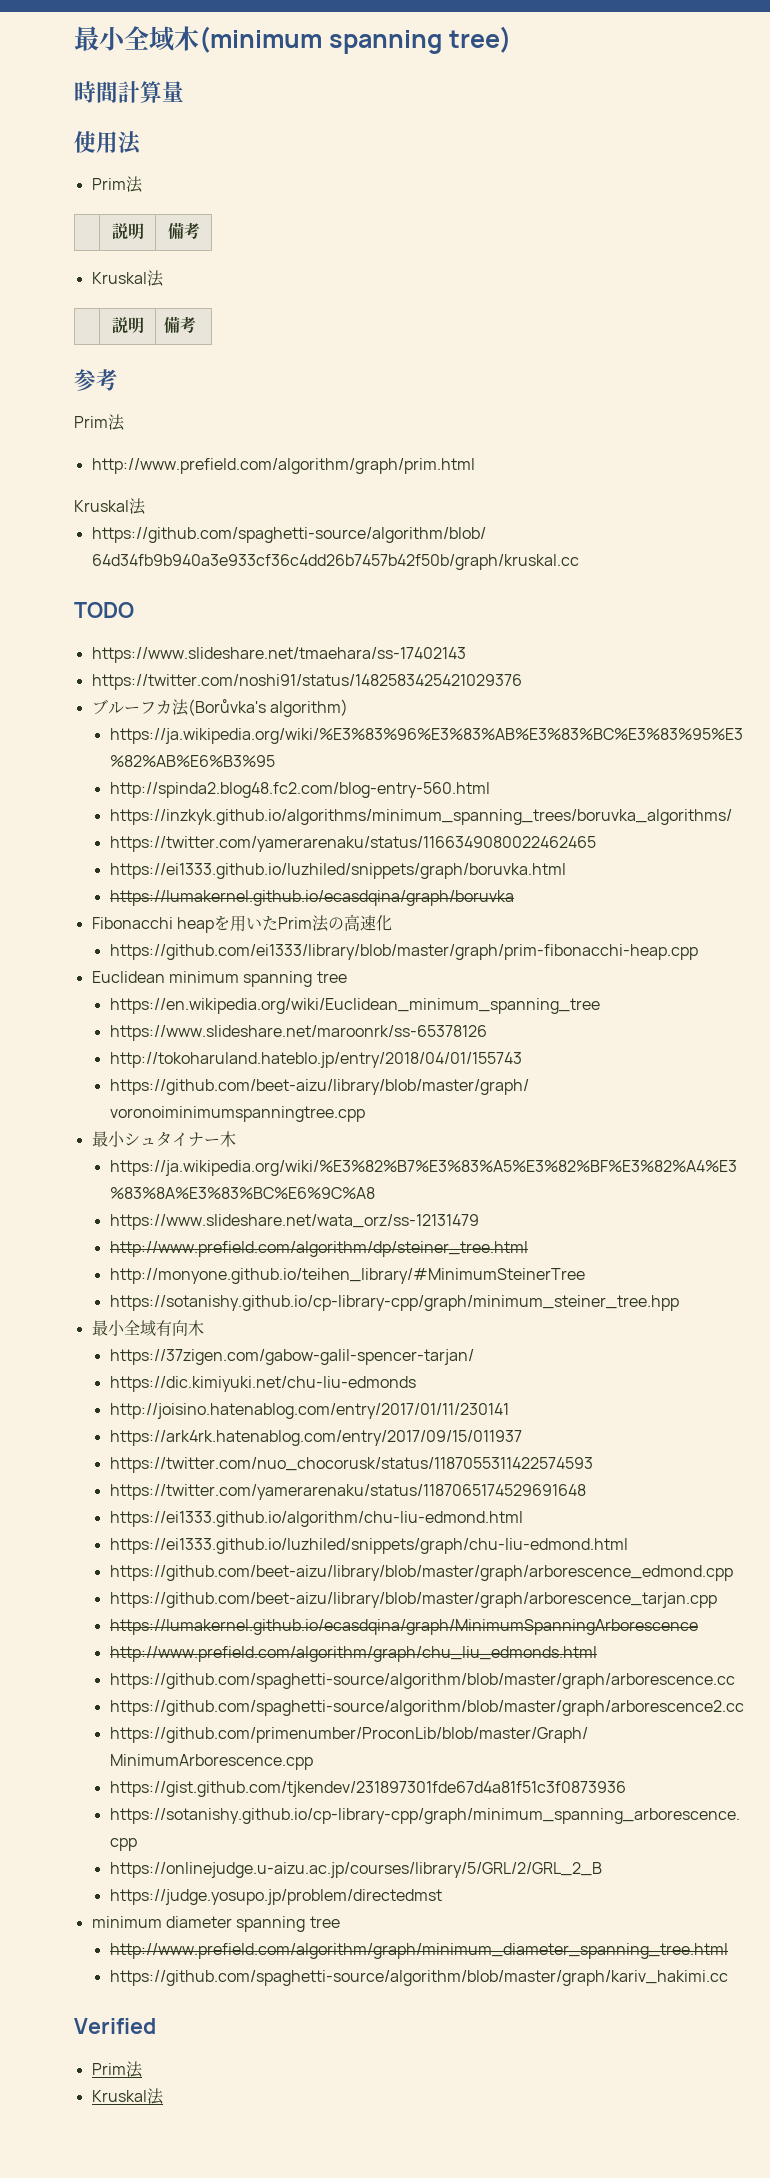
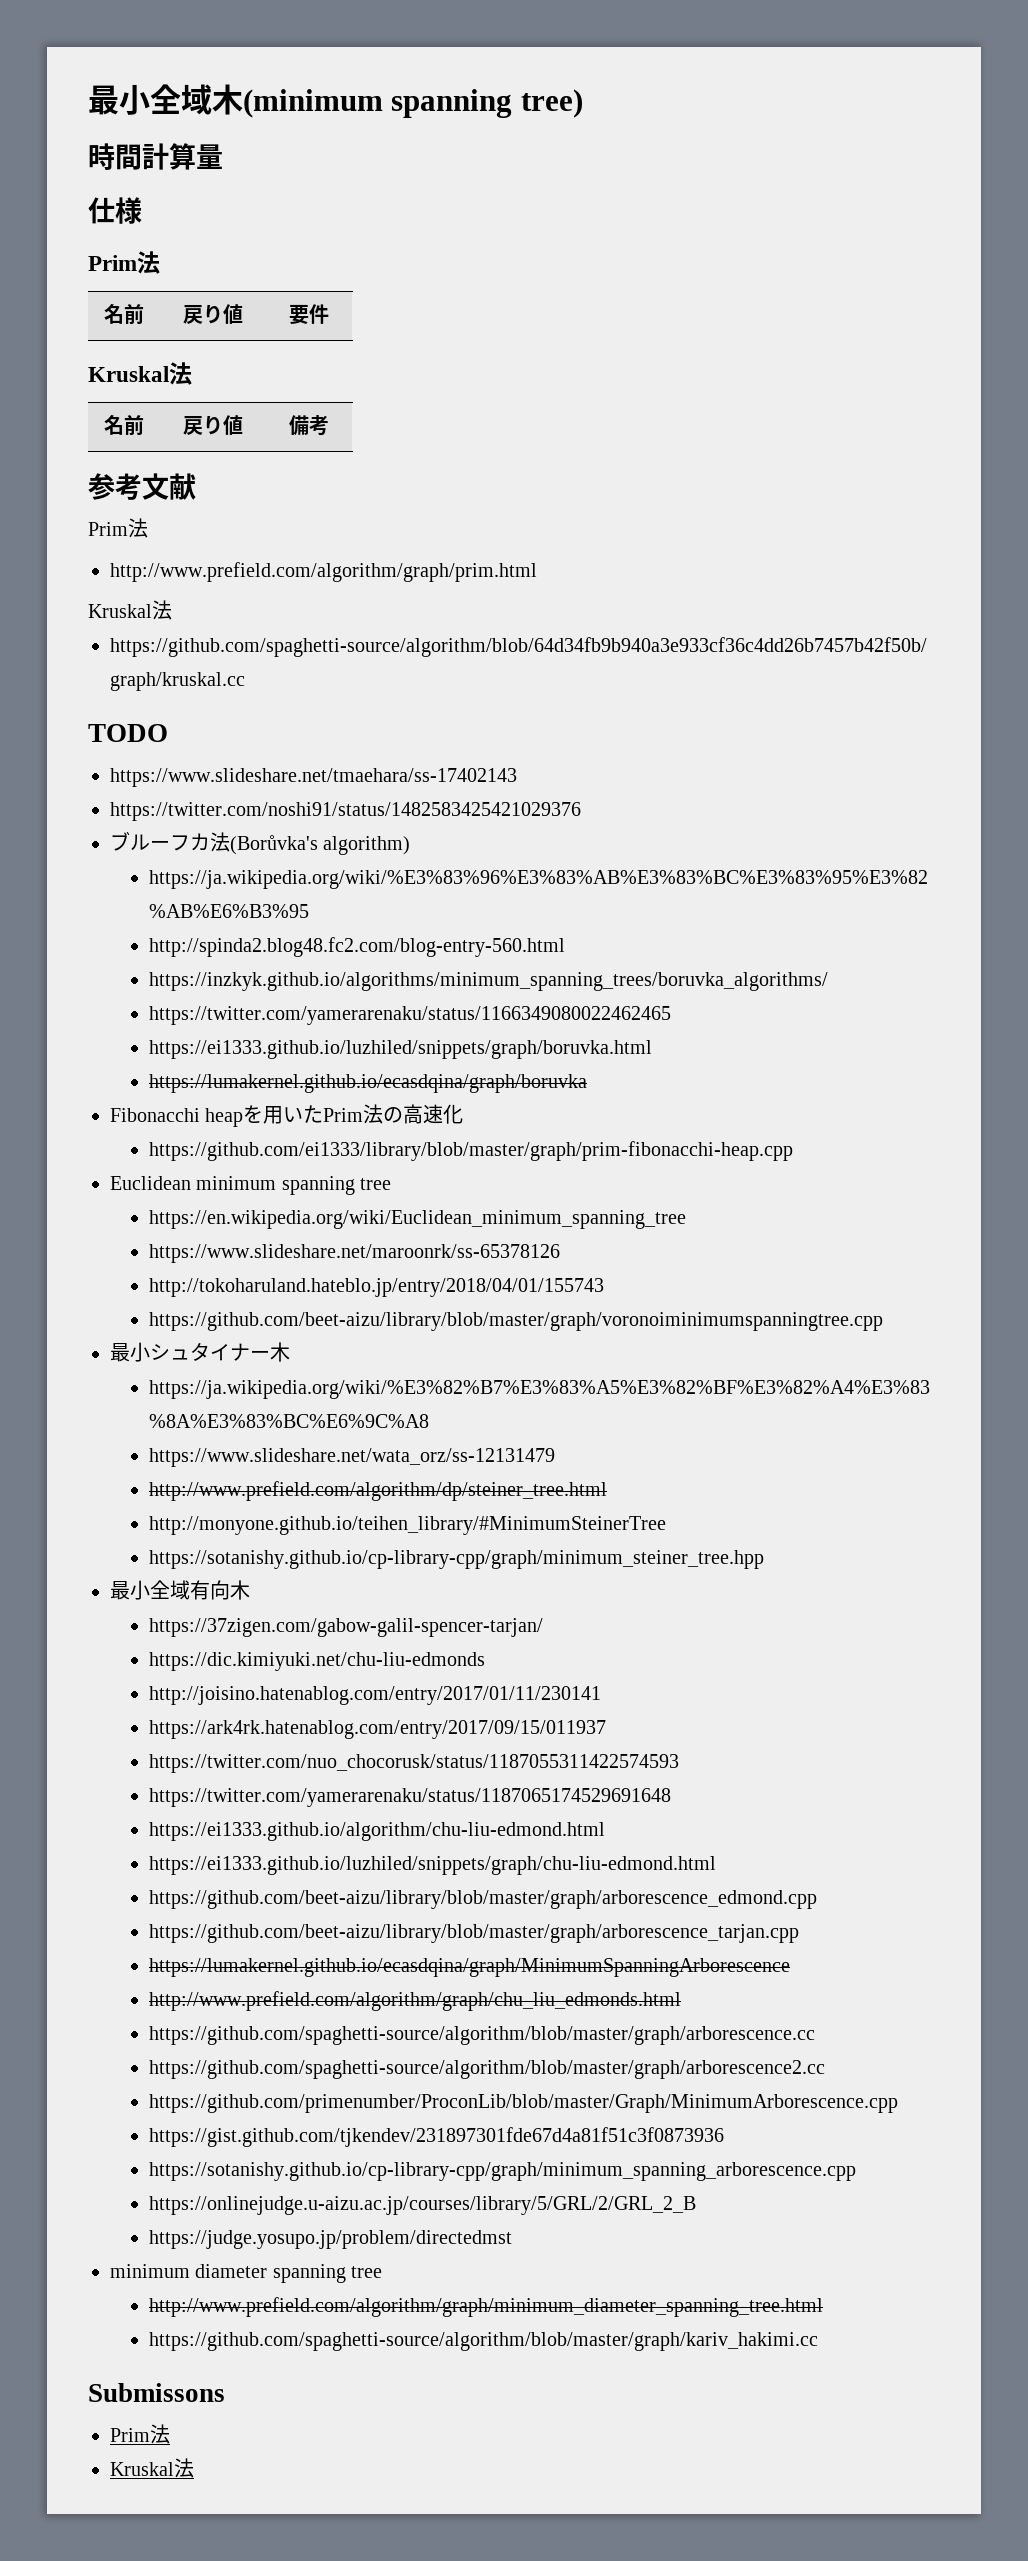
[74,131,142,155] [91,176,143,193] [111,223,144,239] [167,222,200,239] [91,270,164,287] [111,317,144,333] 使用法 // Prim法 // | 説明 | 備考 // Kruskal法 // | 説明 -> [88,197,142,224] [88,251,160,274] [103,304,144,325] [182,304,243,324] [288,304,329,325] [88,362,192,385] [103,415,144,436] [182,415,243,435] 仕様 // Prim法 // 名前 | 戻り値 | 要件 // Kruskal法 // 名前 | 戻り値
(118, 380) none -> [142,473,196,500] 文献
[74,2018,156,2034] Verified -> [88,2383,225,2402] Submissons

